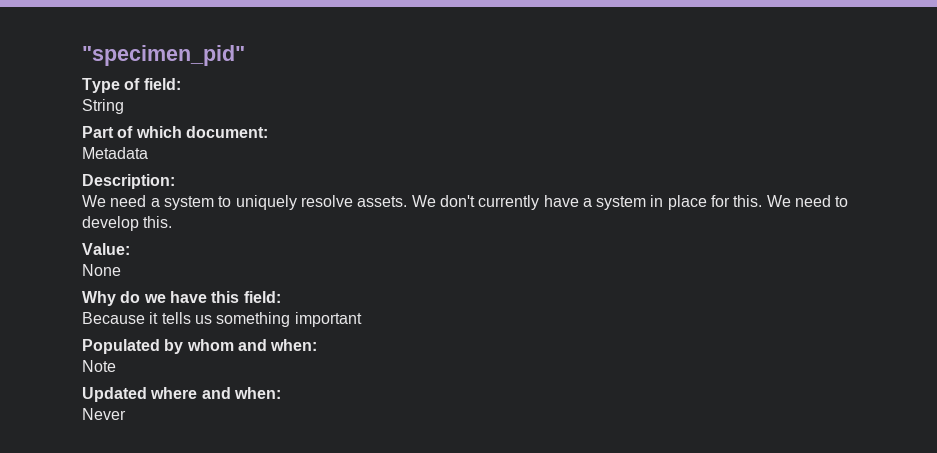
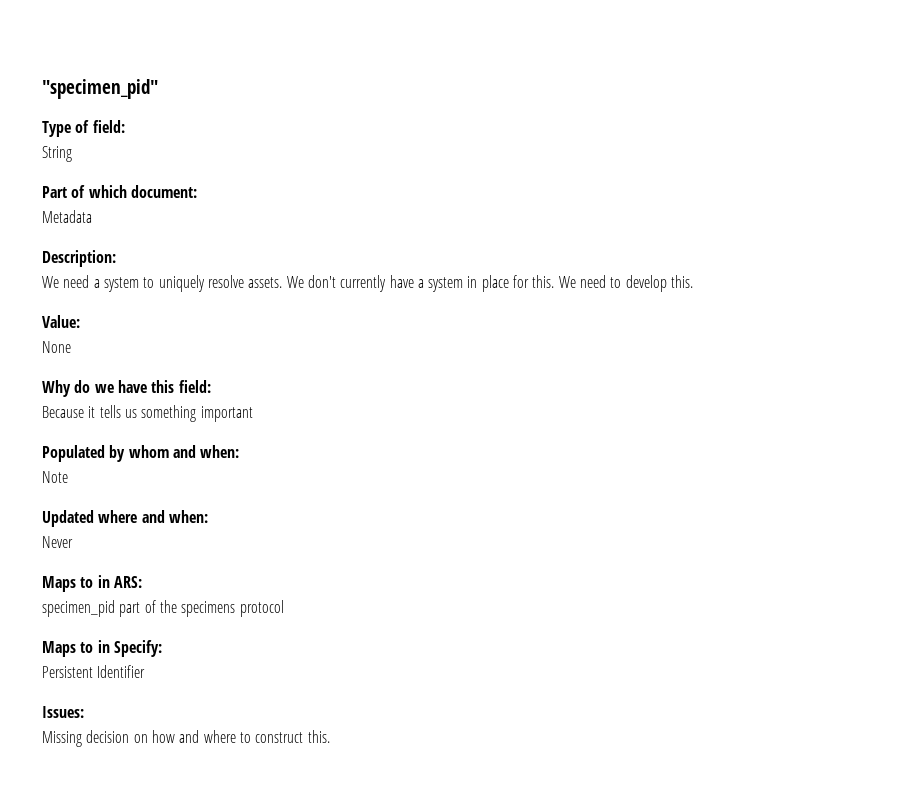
(126, 414) none -> [42,575,142,592] [42,600,284,617] [42,640,162,657] [42,665,146,678] [42,706,84,718] [42,730,330,747] // Maps to in ARS: // specimen_pid part of the specimens protocol // Maps to in Specify: // Persistent Identifier // Issues: // Missing decision on how and where to construct this.

